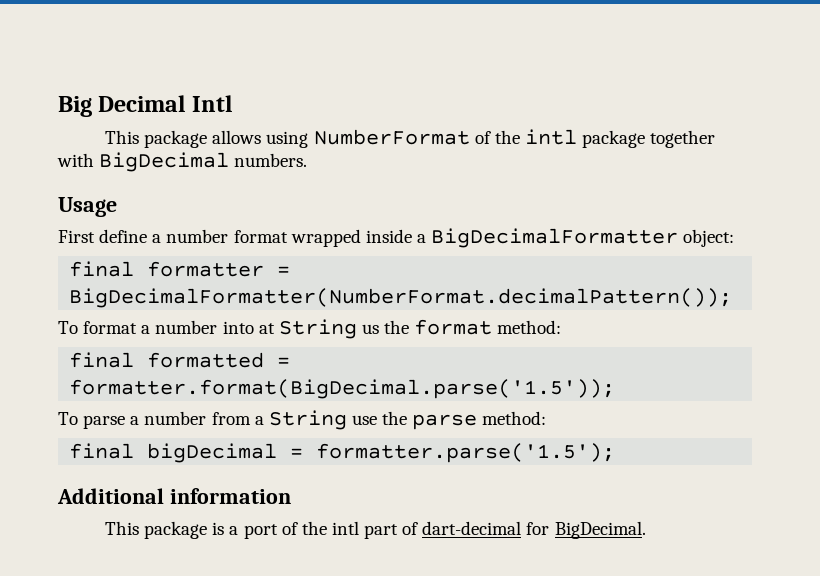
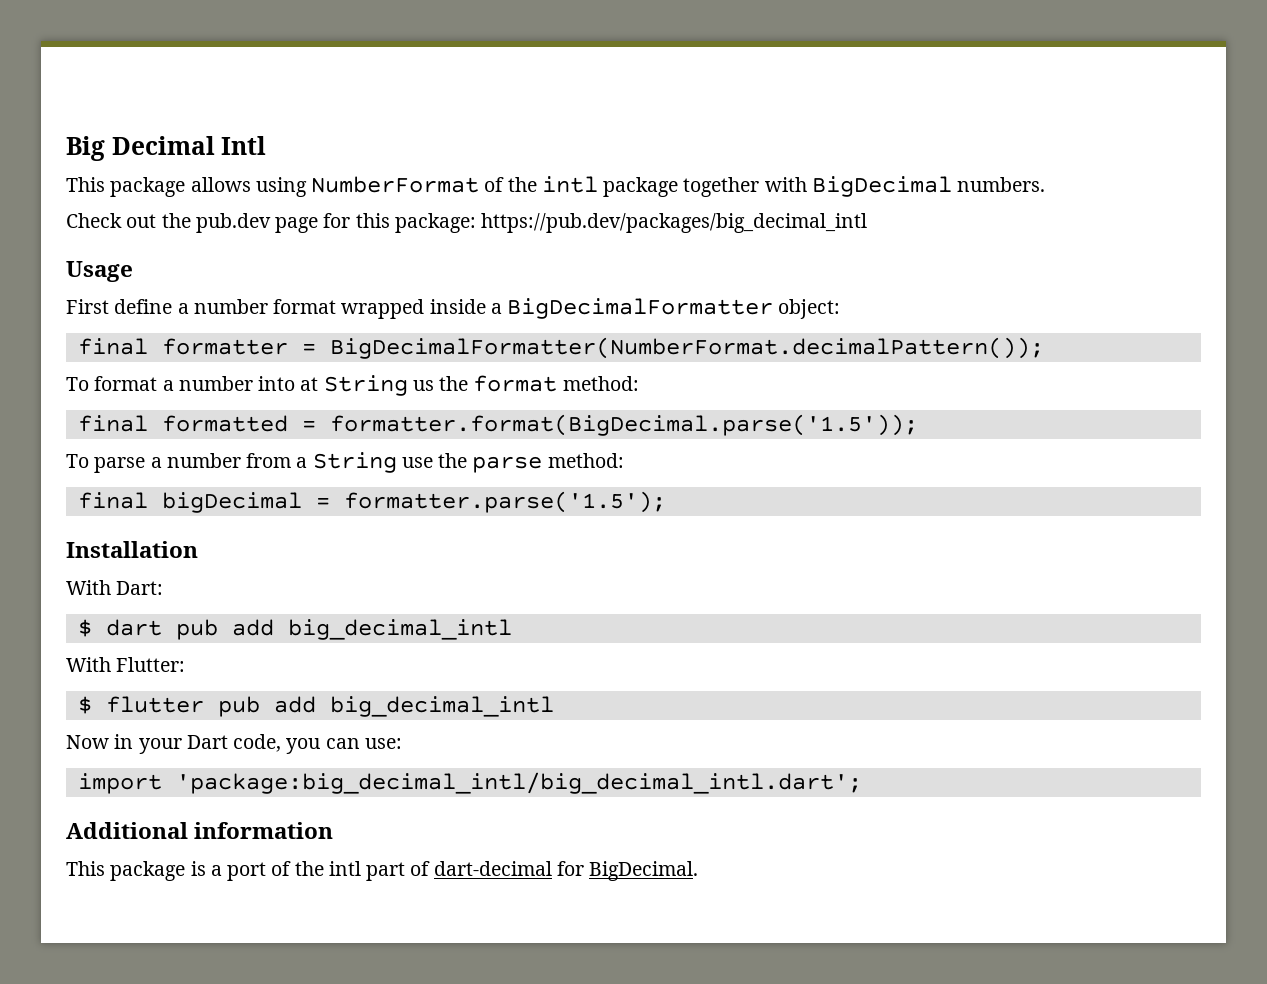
(308, 160) none -> [66,213,868,233] // Check out the pub.dev page for this package: https://pub.dev/packages/big_decimal_intl
(616, 453) none -> [66,541,198,558] [66,580,164,595] [77,619,512,640] [66,657,186,672] [77,696,554,717] [66,734,402,754] [77,772,862,794] // Installation // With Dart: // $ dart pub add big_decimal_intl // With Flutter: // $ flutter pub add big_decimal_intl // Now in your Dart code, you can use: // import 'package:big_decimal_intl/big_decimal_intl.dart';

